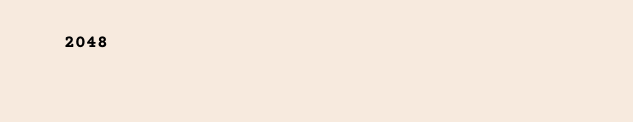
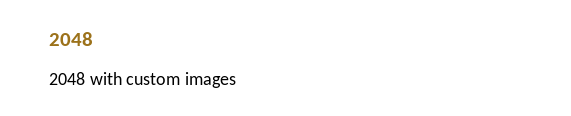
[64,36,108,48] 2048 -> [49,32,93,46] [49,72,237,88] 2048 // 2048 with custom images

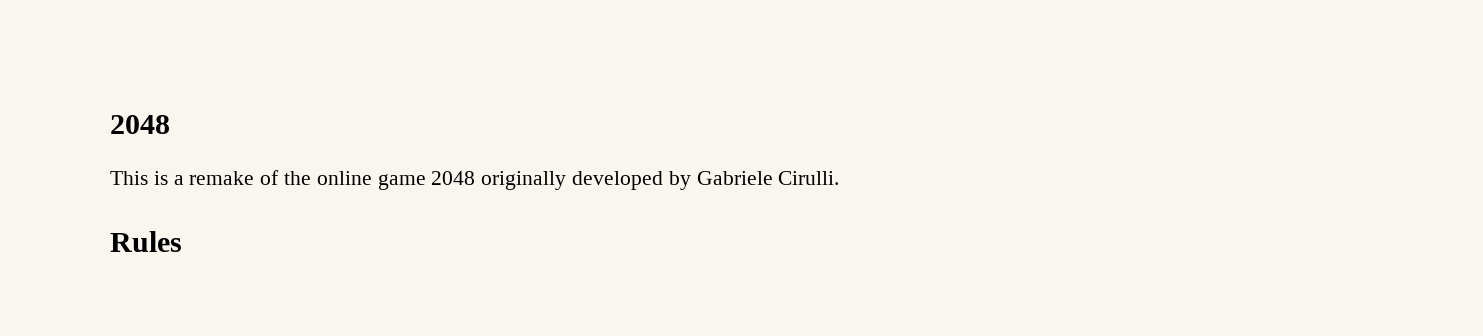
[49,72,237,88] 2048 with custom images -> [110,170,840,190] [110,231,182,252] This is a remake of the online game 2048 originally developed by Gabriele Cirulli. // Rules

